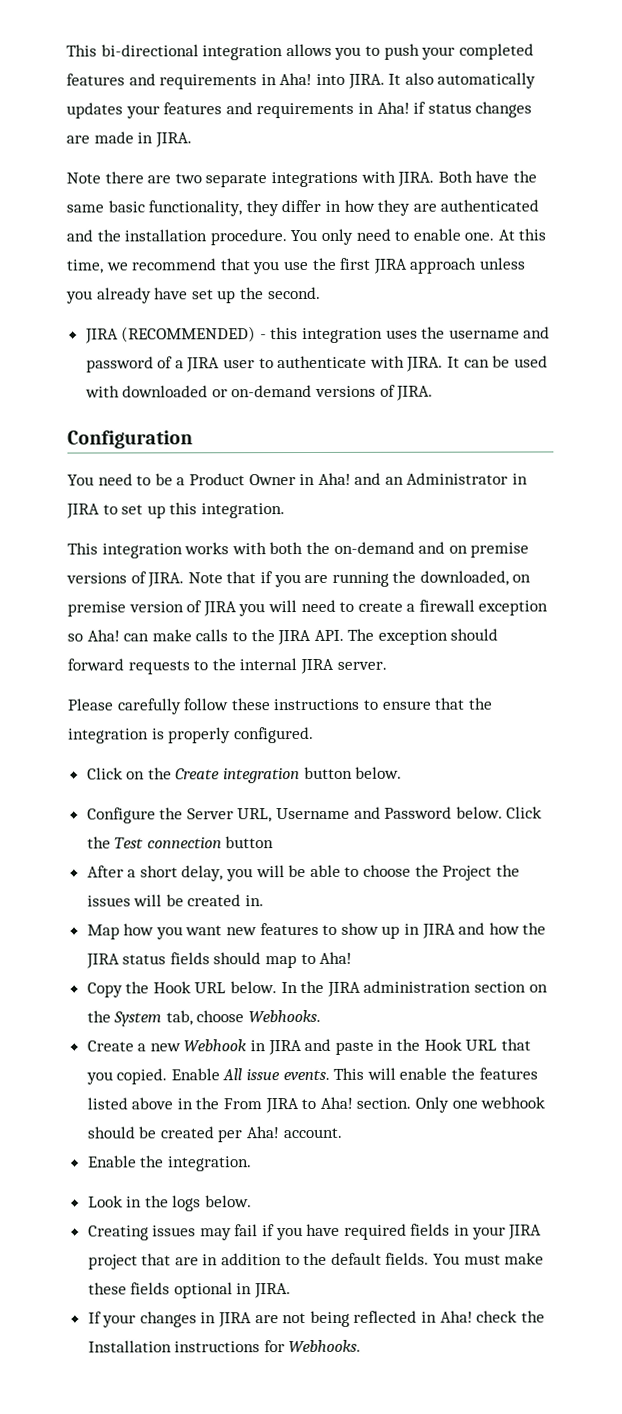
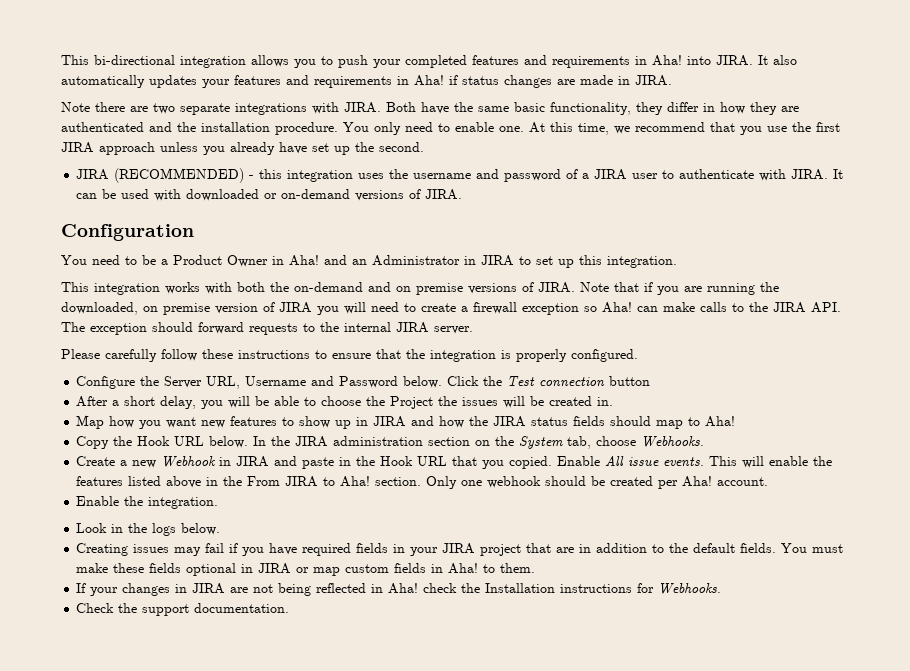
[86,766,403,784] // Click on the Create integration button below. -> (638, 355) none
[254,1283,292,1299] JIRA. -> [258,563,536,576] JIRA or map custom fields in Aha! to them.
(362, 1346) none -> [76,603,290,616] // Check the support documentation.

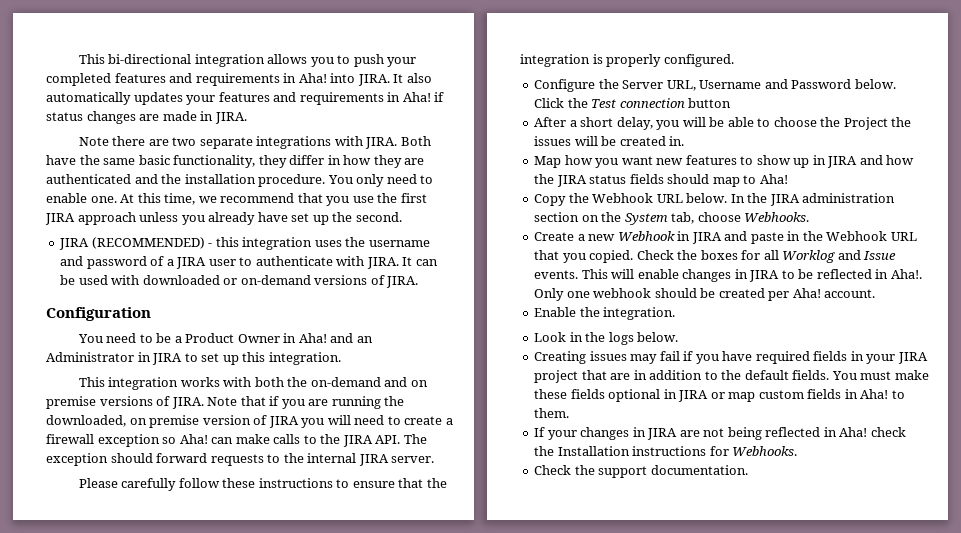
[137,436,171,446] Hook -> [592,193,654,203] Webhook
[380,456,414,466] Hook -> [826,231,888,241] Webhook
[557,456,833,468] [76,476,422,488] Enable All issue events. This will enable the features listed above in the From JIRA to Aha! section. -> [636,250,897,263] [534,269,922,282] Check the boxes for all Worklog and Issue events. This will enable changes in JIRA to be reflected in Aha!.

